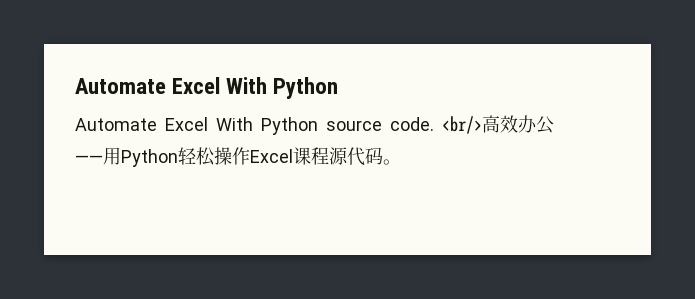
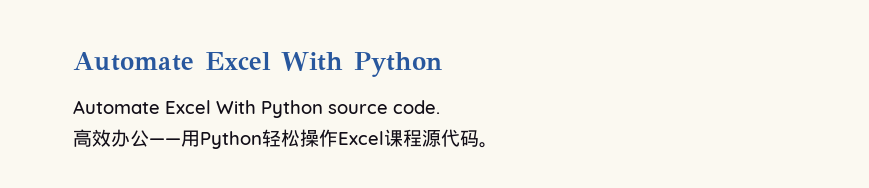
[442,116,482,134] <br/> -> (440, 107) //

